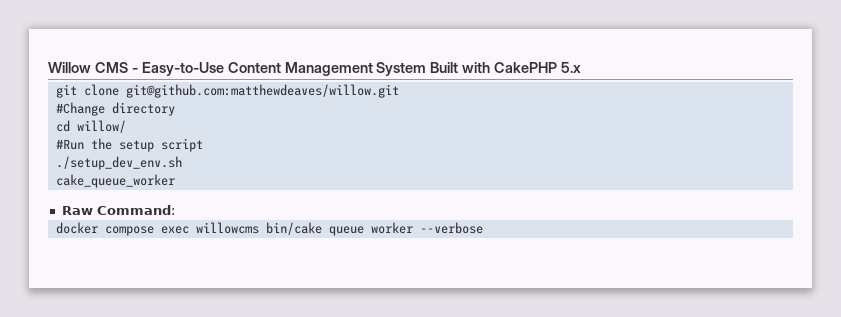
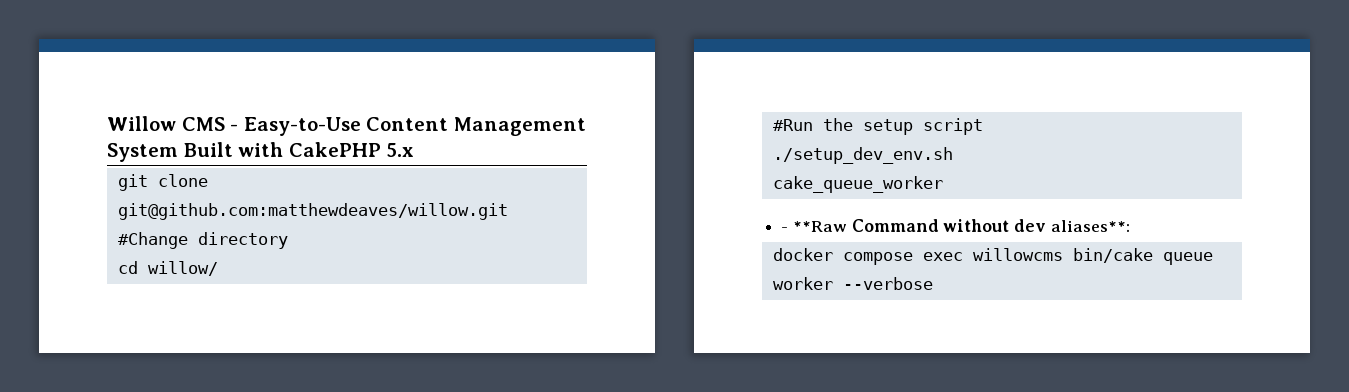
[61,205,175,215] Raw Command: -> [781,219,1130,232] - **Raw Command without dev aliases**:

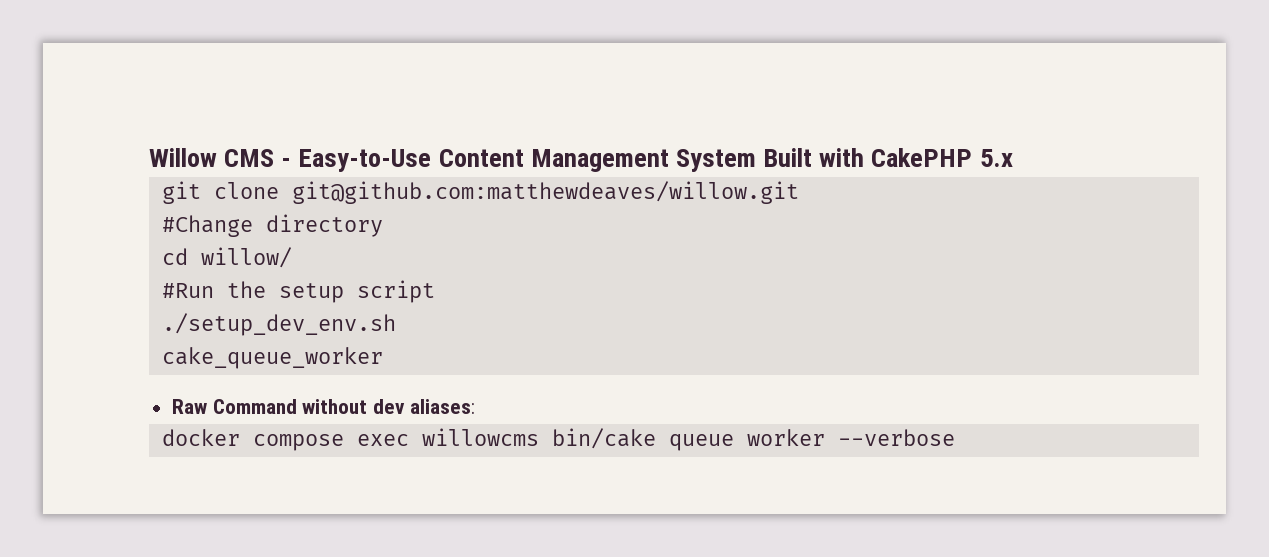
[781,221,847,232] - **Raw -> [172,399,208,414] Raw
[1050,220,1130,232] aliases**: -> [409,399,475,414] aliases:

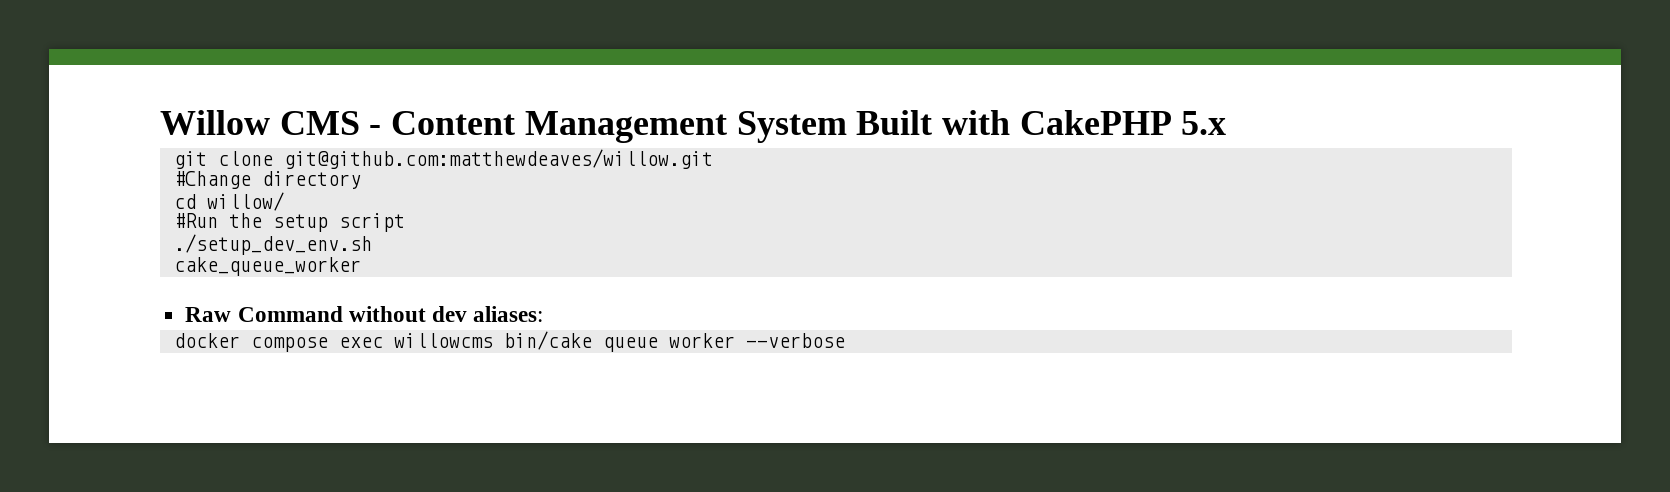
[298,149,432,172] Easy-to-Use -> (382, 130) none

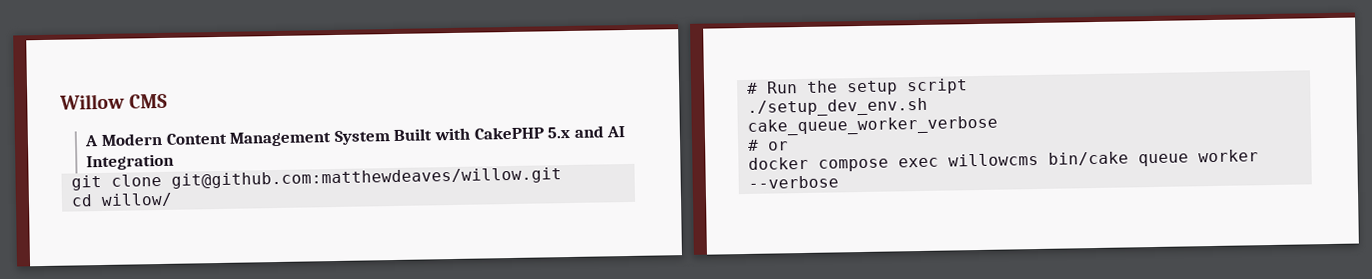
[369,125,382,135] - -> [84,132,164,147] // A Modern
(1227, 123) none -> [573,125,626,138] [86,153,175,171] and AI Integration
[173,171,361,189] // #Change directory -> (563, 178) none
[173,213,218,228] #Run -> [747,81,799,94] # Run
[173,257,361,276] [185,306,544,322] cake_queue_worker // Raw Command without dev aliases: -> [747,115,999,136] [748,139,790,151] cake_queue_worker_verbose // # or

